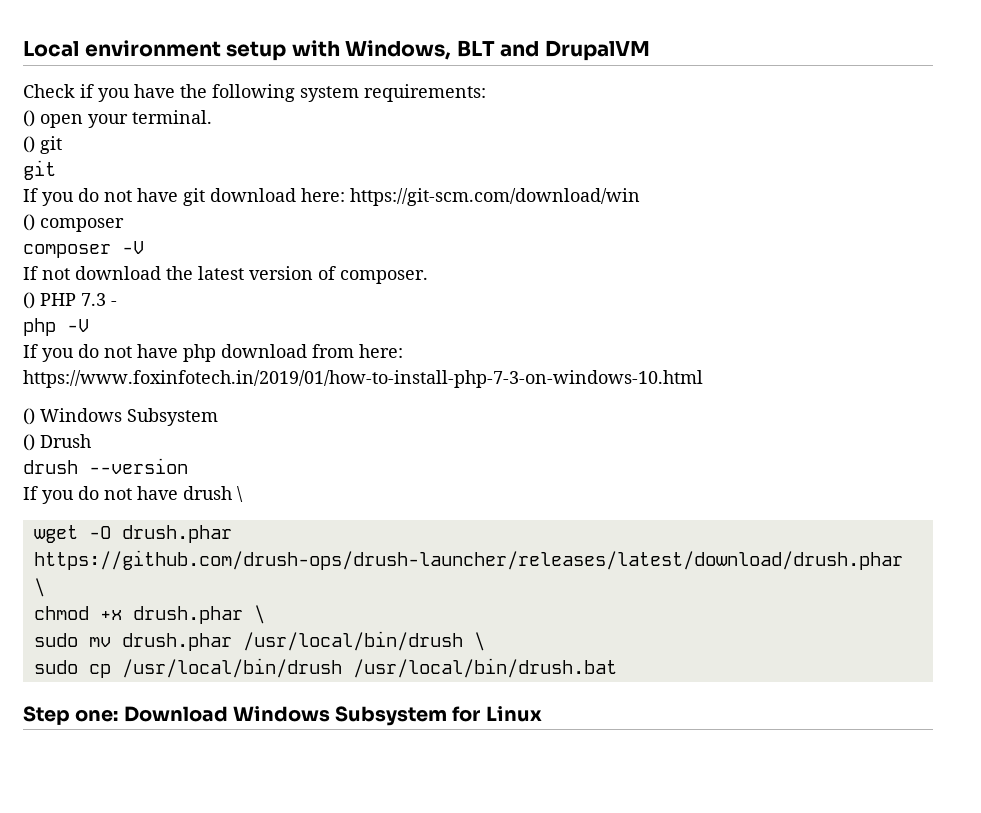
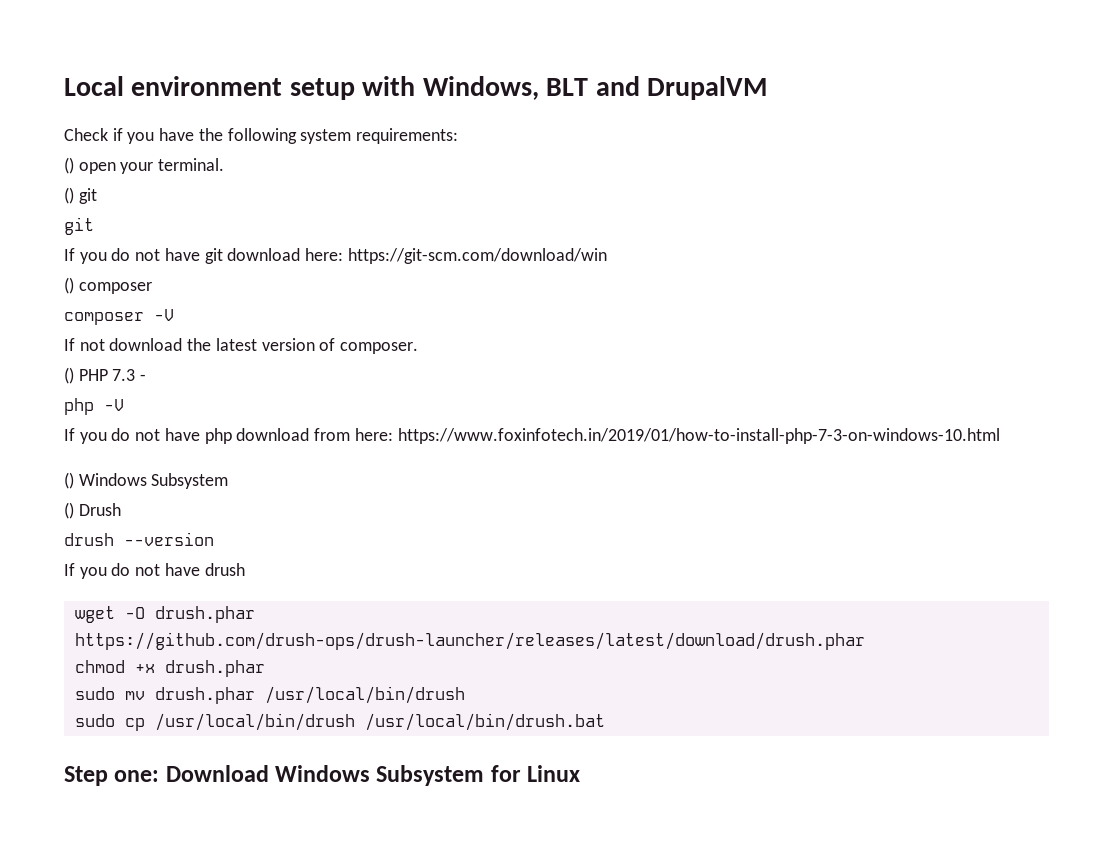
[237,486,243,502] \ -> (245, 569) none
[33,578,45,597] \ -> (865, 641) none
[253,605,265,624] \ -> (265, 668) none
[473,632,485,651] \ -> (465, 695) none

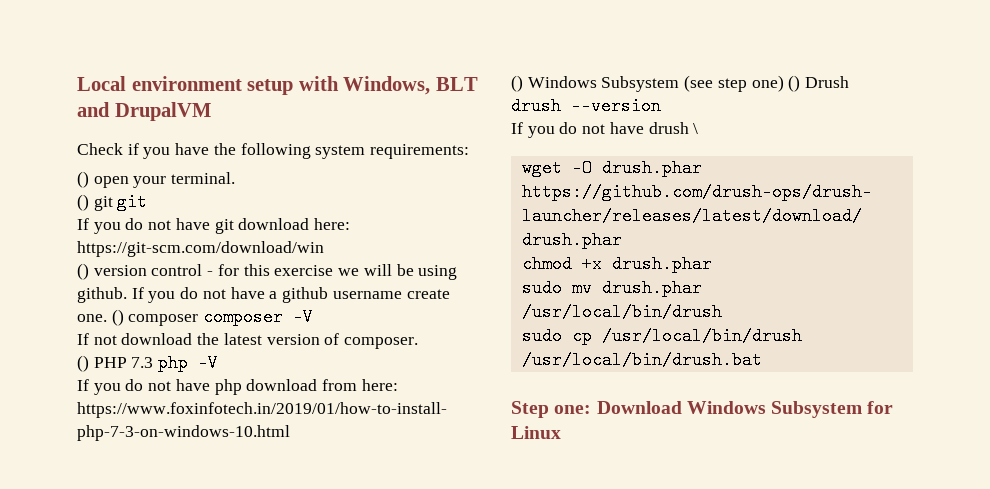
(97, 196) // -> (113, 203) none
[78,282,152,294] composer // -> [93,264,458,280] [77,287,450,303] [77,309,199,326] version control - for this exercise we will be using github. If you do not have a github username create one. () composer
[140,374,147,381] - // -> (154, 362) none
(229, 481) // -> [684,75,784,92] (see step one)
(245, 569) none -> [693,123,699,134] \

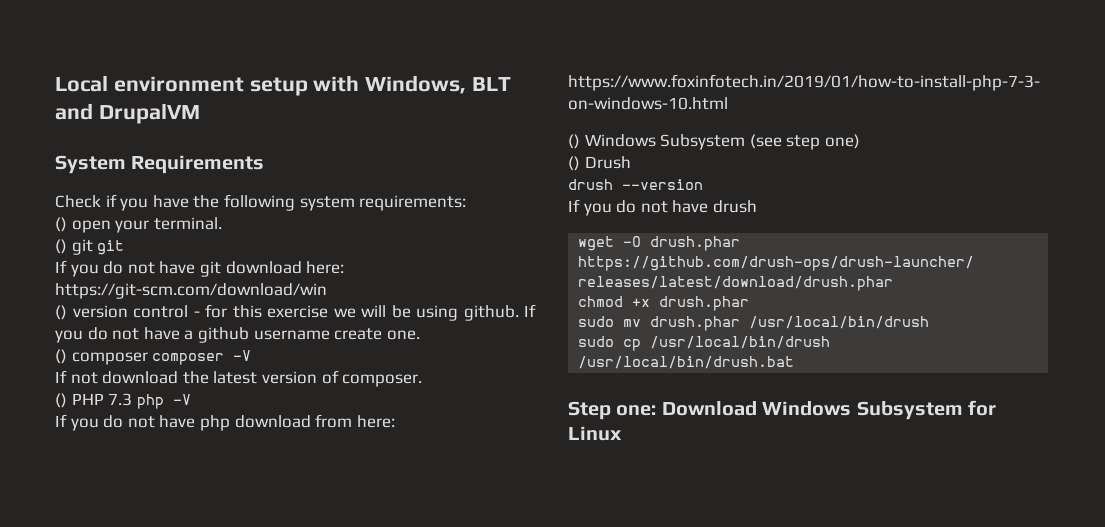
(211, 111) none -> [55,155,265,174] // System Requirements
(107, 318) none -> (420, 335) //
(784, 83) none -> (860, 141) //
[693,123,699,134] \ -> (757, 206) none

